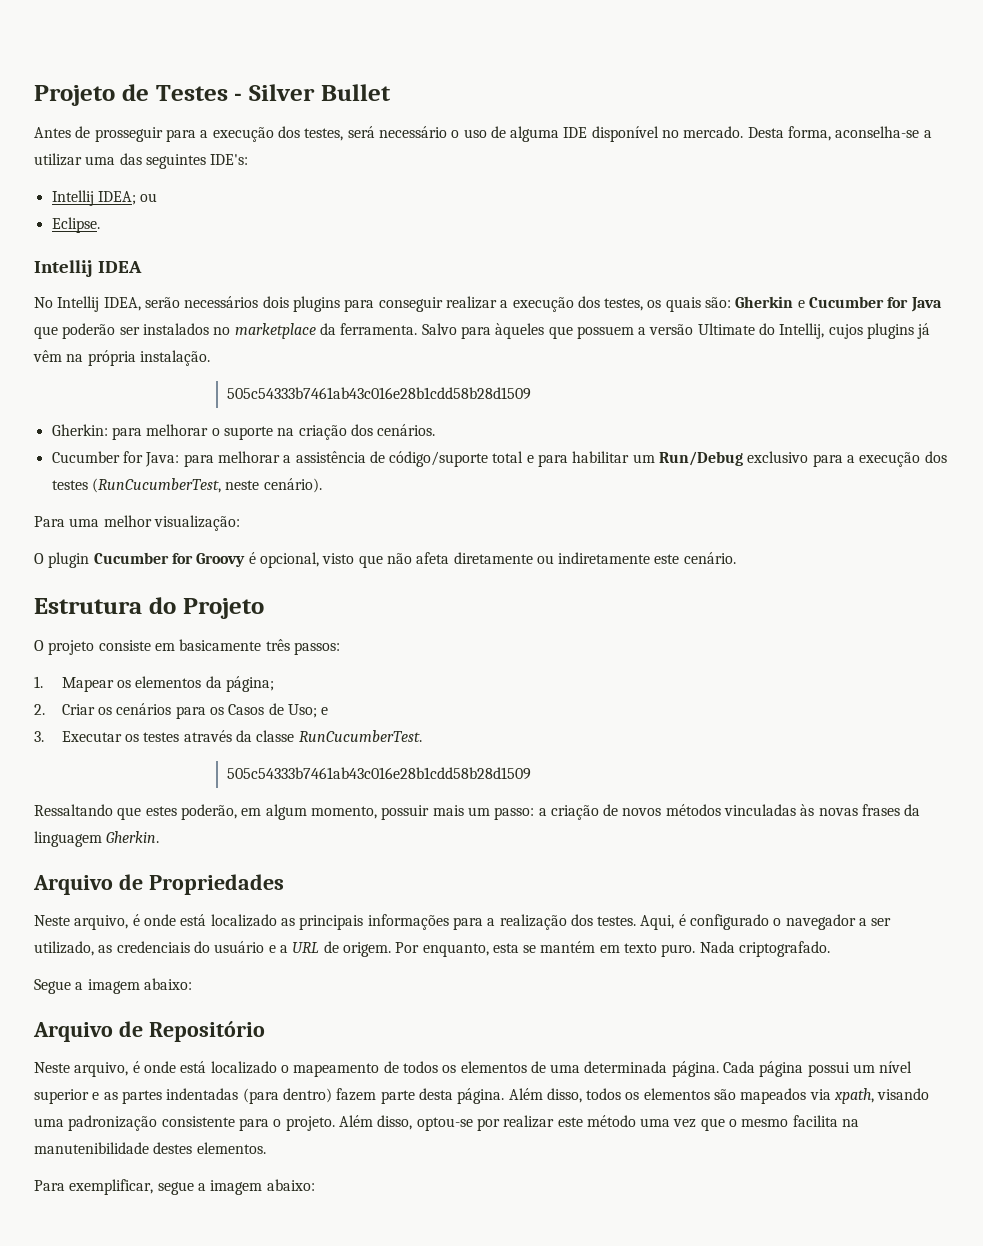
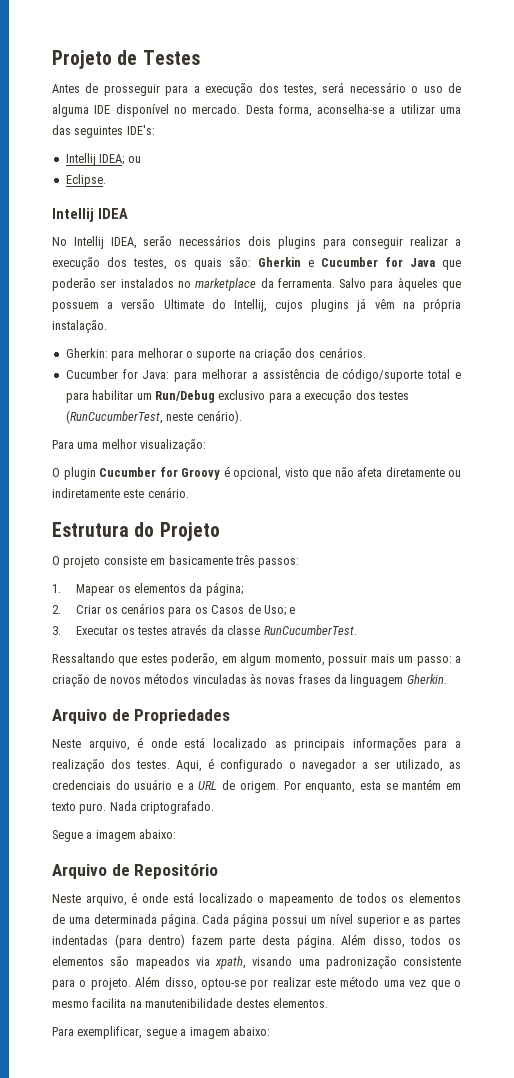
[234,84,391,101] - Silver Bullet -> (200, 57) none
[227,387,532,400] // 505c54333b7461ab43c016e28b1cdd58b28d1509 -> (107, 326) none
[227,767,532,780] // 505c54333b7461ab43c016e28b1cdd58b28d1509 -> (357, 630) none

